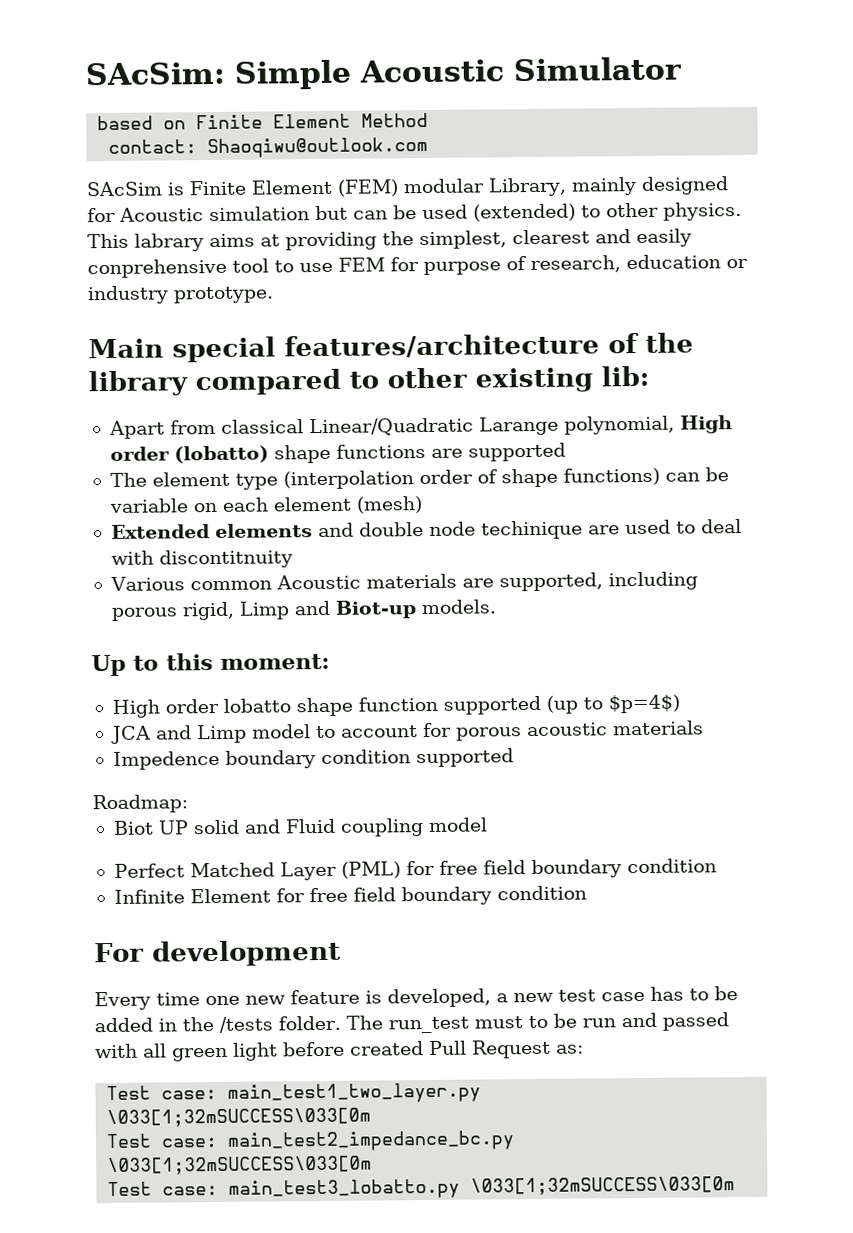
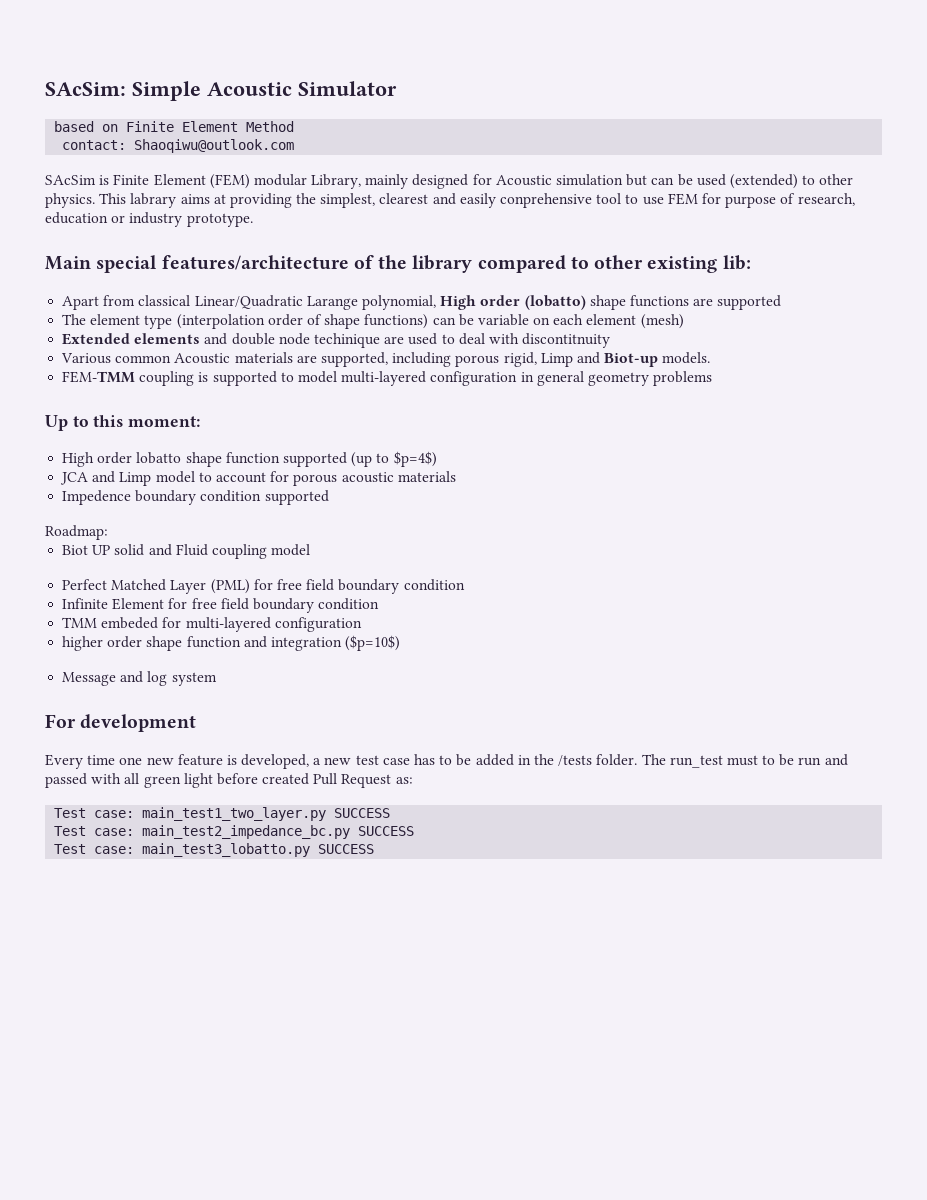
(496, 607) none -> [62,371,713,386] // FEM-TMM coupling is supported to model multi-layered configuration in general geometry problems
(587, 893) none -> [62,617,362,632] [62,635,401,651] [62,671,217,686] // TMM embeded for multi-layered configuration // higher order shape function and integration ($p=10$) // Message and log system
[106,1107,372,1128] \033[1;32mSUCCESS\033[0m -> [334,808,391,818] SUCCESS
[107,1155,373,1176] \033[1;32mSUCCESS\033[0m -> [358,826,415,836] SUCCESS
[470,1176,736,1196] \033[1;32mSUCCESS\033[0m -> [318,844,375,854] SUCCESS

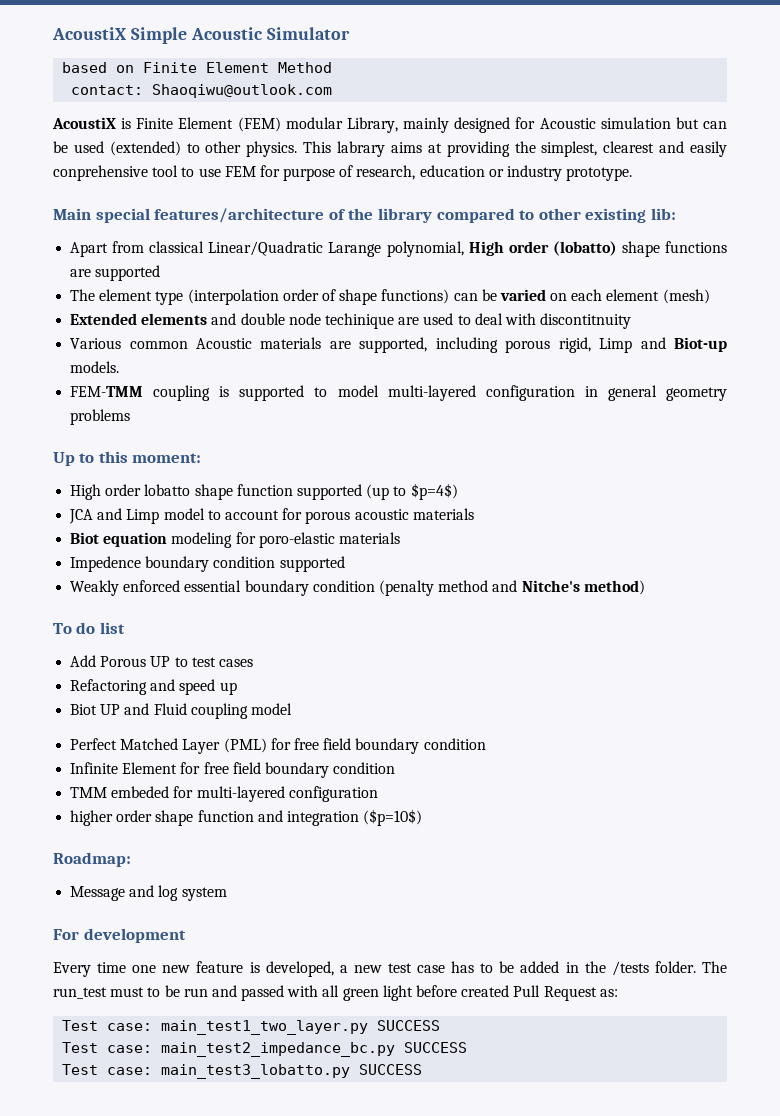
[45,82,126,96] SAcSim: -> [52,27,127,40] AcoustiX
[45,175,96,185] SAcSim -> [52,117,116,129] AcoustiX
[477,314,529,326] variable -> [499,289,546,301] varied
[62,490,329,505] [45,525,108,540] Impedence boundary condition supported // Roadmap: -> [70,532,400,548] [70,556,345,572] [70,580,645,596] [53,622,125,634] [70,655,253,667] [70,679,237,695] Biot equation modeling for poro-elastic materials // Impedence boundary condition supported // Weakly enforced essential boundary condition (penalty method and Nitche's method) // To do list // Add Porous UP to test cases // Refactoring and speed up
[114,544,145,556] solid -> (121, 709) none
(401, 643) none -> [53,852,131,867] // Roadmap:

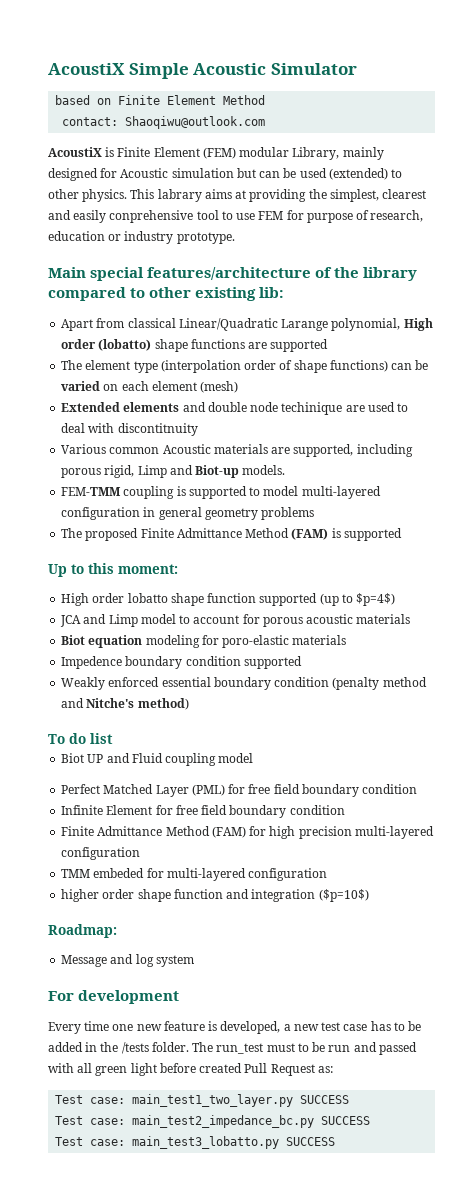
(131, 417) none -> [61,528,402,541] // The proposed Finite Admittance Method (FAM) is supported
[70,655,253,667] [70,679,237,695] // Add Porous UP to test cases // Refactoring and speed up -> (113, 738) none
(396, 768) none -> [61,826,434,839] [61,847,141,860] // Finite Admittance Method (FAM) for high precision multi-layered configuration

